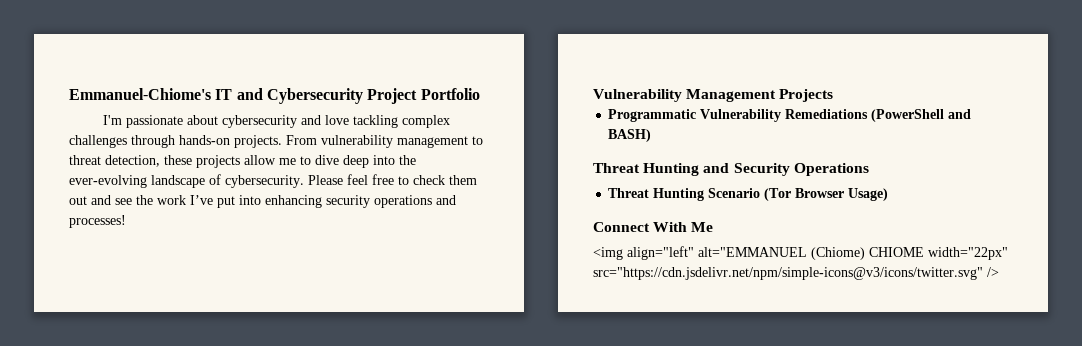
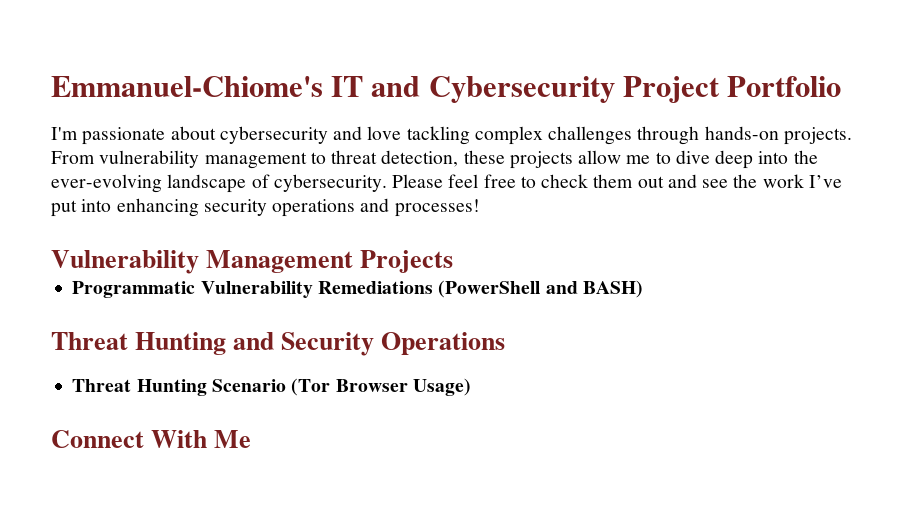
[593,246,1008,260] [593,267,999,280] // <img align="left" alt="EMMANUEL (Chiome) CHIOME width="22px" src="https://cdn.jsdelivr.net/npm/simple-icons@v3/icons/twitter.svg" /> -> (252, 439) none

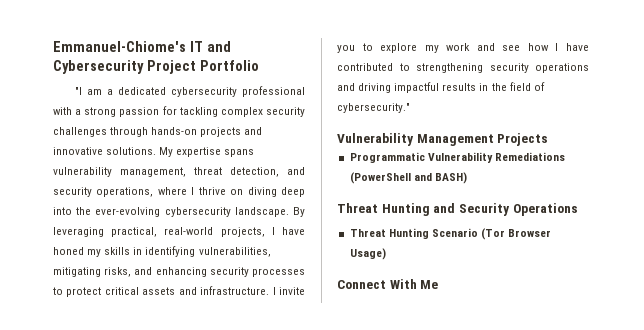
[51,126,402,145] I'm passionate about cybersecurity and love -> [75,86,305,97] [53,106,177,117] "I am a dedicated cybersecurity professional with a strong passion for
(543, 135) none -> [266,107,305,117] security
[783,127,852,145] [51,150,818,169] [51,174,842,193] [51,198,480,217] projects. From vulnerability management to threat detection, these projects allow me to dive deep into the ever-evolving landscape of cybersecurity. Please feel free to check them out and see the work I’ve put into enhancing security operations and processes! -> [200,127,263,137] [53,147,255,157] [53,167,305,177] [53,187,305,197] [53,207,305,217] [53,227,305,237] [53,246,271,257] [53,267,305,277] [53,286,305,297] [337,43,589,53] [337,63,589,73] [337,82,545,93] [337,103,410,113] projects and innovative solutions. My expertise spans vulnerability management, threat detection, and security operations, where I thrive on diving deep into the ever-evolving cybersecurity landscape. By leveraging practical, real-world projects, I have honed my skills in identifying vulnerabilities, mitigating risks, and enhancing security processes to protect critical assets and infrastructure. I invite you to explore my work and see how I have contributed to strengthening security operations and driving impactful results in the field of cybersecurity."

